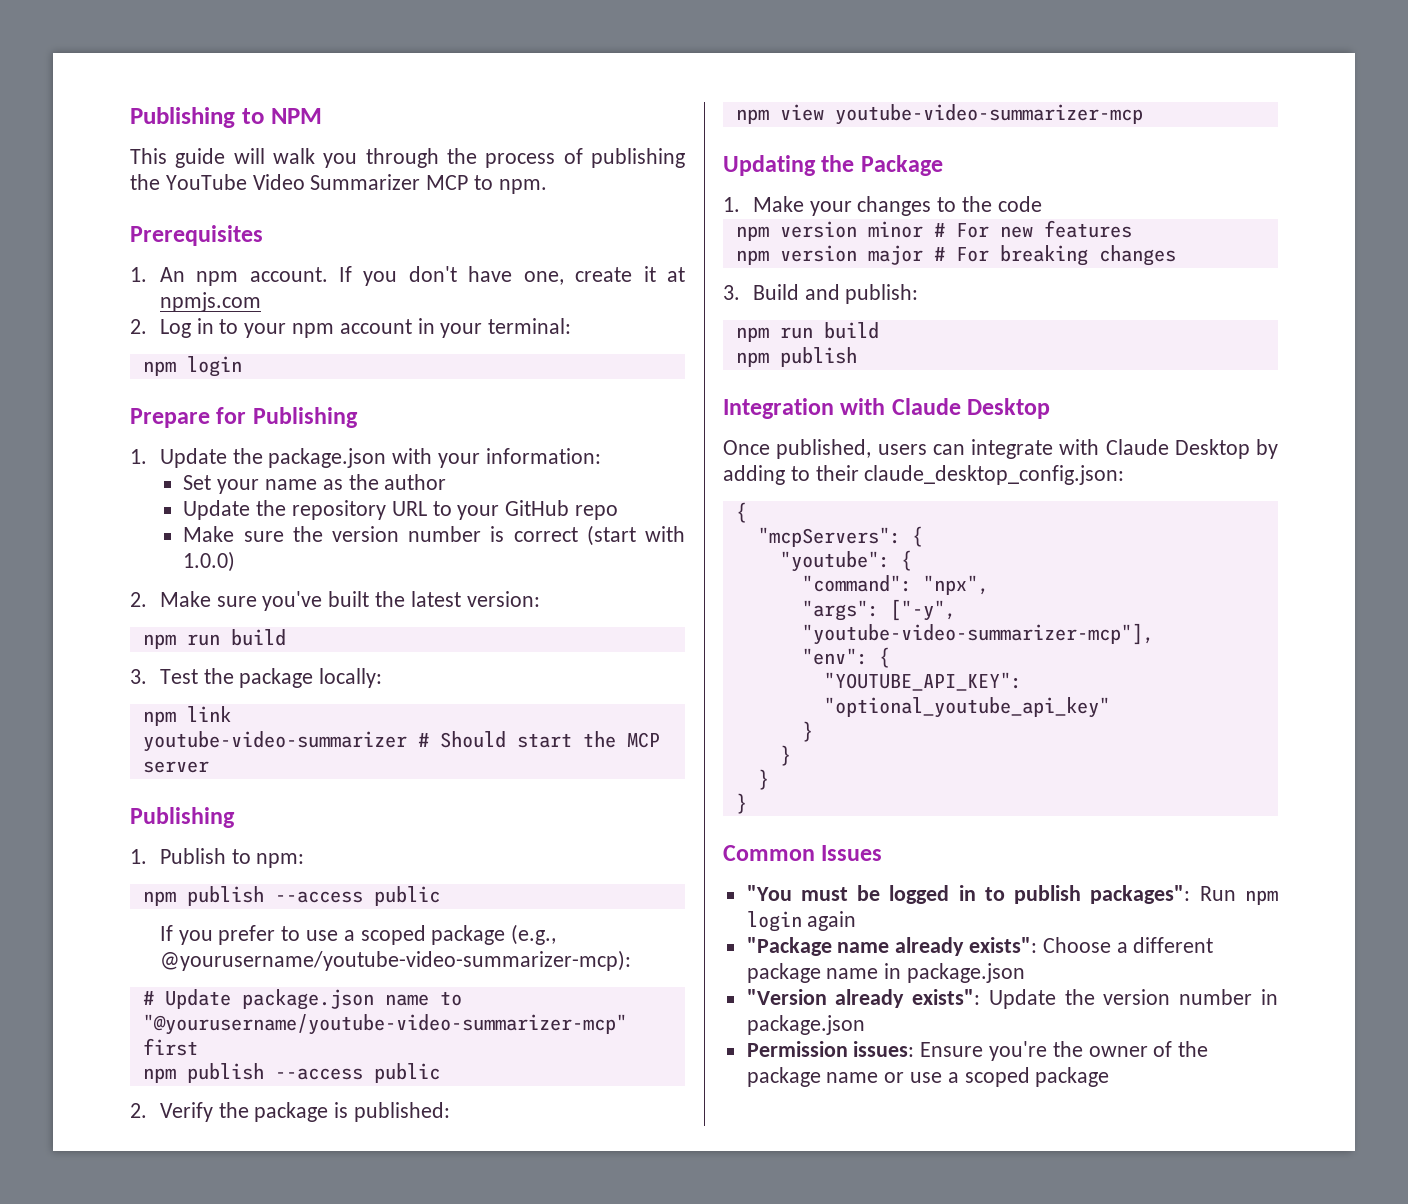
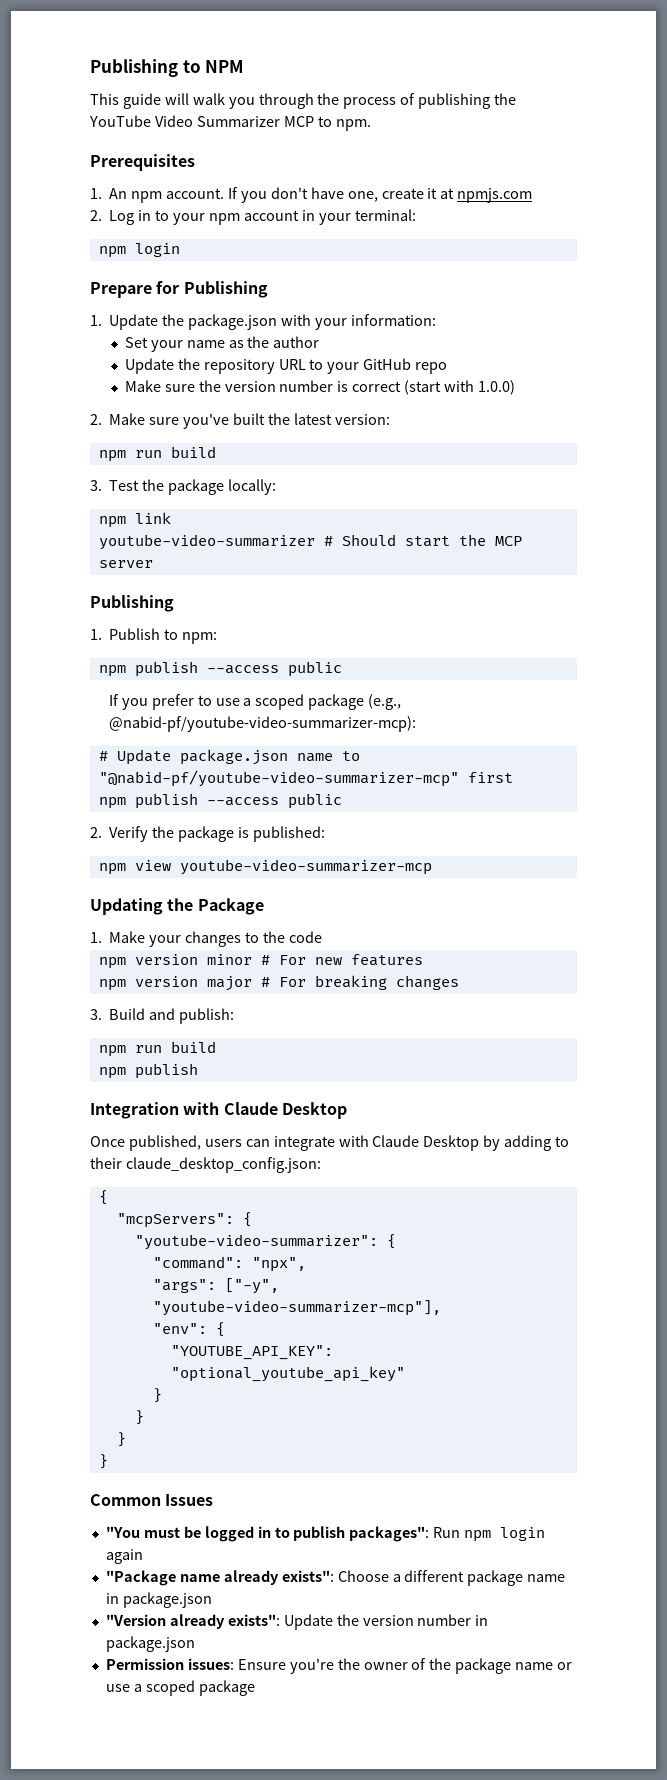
[159,950,631,971] @yourusername/youtube-video-summarizer-mcp): -> [108,716,416,732] @nabid-pf/youtube-video-summarizer-mcp):
[142,1014,627,1035] "@yourusername/youtube-video-summarizer-mcp" -> [98,770,459,787] "@nabid-pf/youtube-video-summarizer-mcp"
[779,551,890,572] "youtube": -> [134,1234,378,1250] "youtube-video-summarizer":

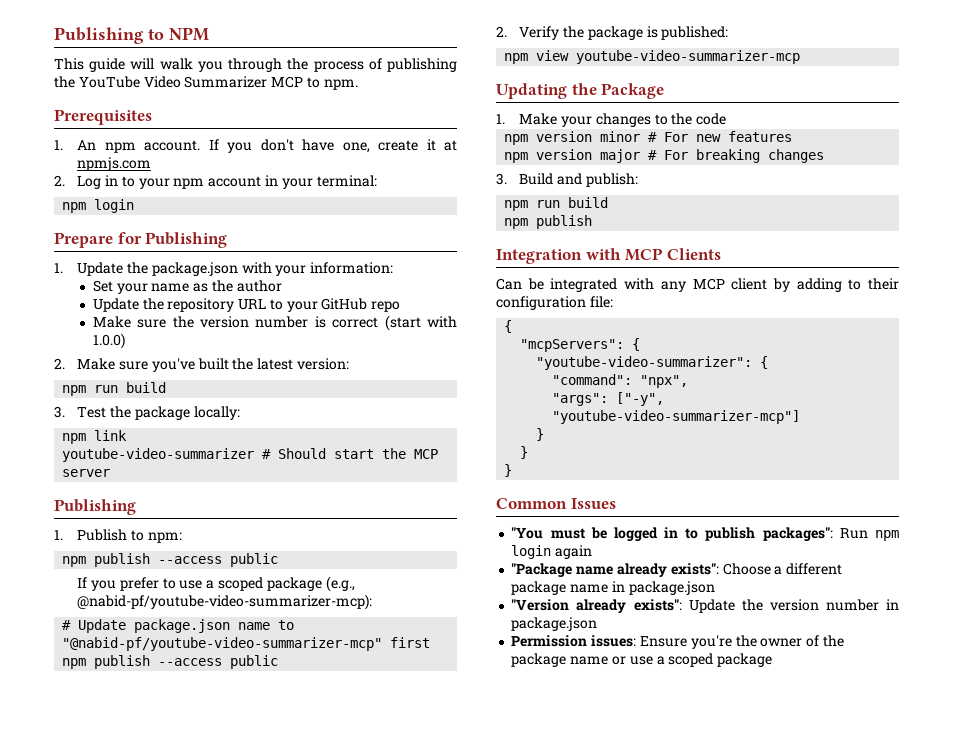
[223,1102,347,1119] [90,1135,480,1151] Claude Desktop // Once published, users can integrate with Claude Desktop -> [625,248,721,261] [496,278,768,292] MCP Clients // Can be integrated with any MCP client
[125,1157,321,1173] claude_desktop_config.json: -> [496,296,613,310] configuration file:
[152,1300,441,1316] [152,1322,225,1337] [170,1345,333,1360] [170,1366,405,1382] [152,1388,162,1403] "youtube-video-summarizer-mcp"], // "env": { // "YOUTUBE_API_KEY": "optional_youtube_api_key" // } -> [552,410,801,424] "youtube-video-summarizer-mcp"]

